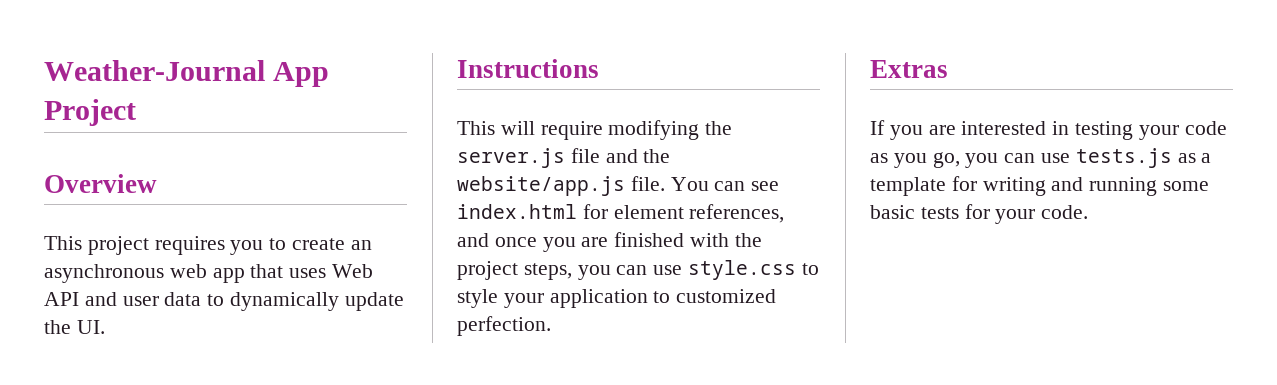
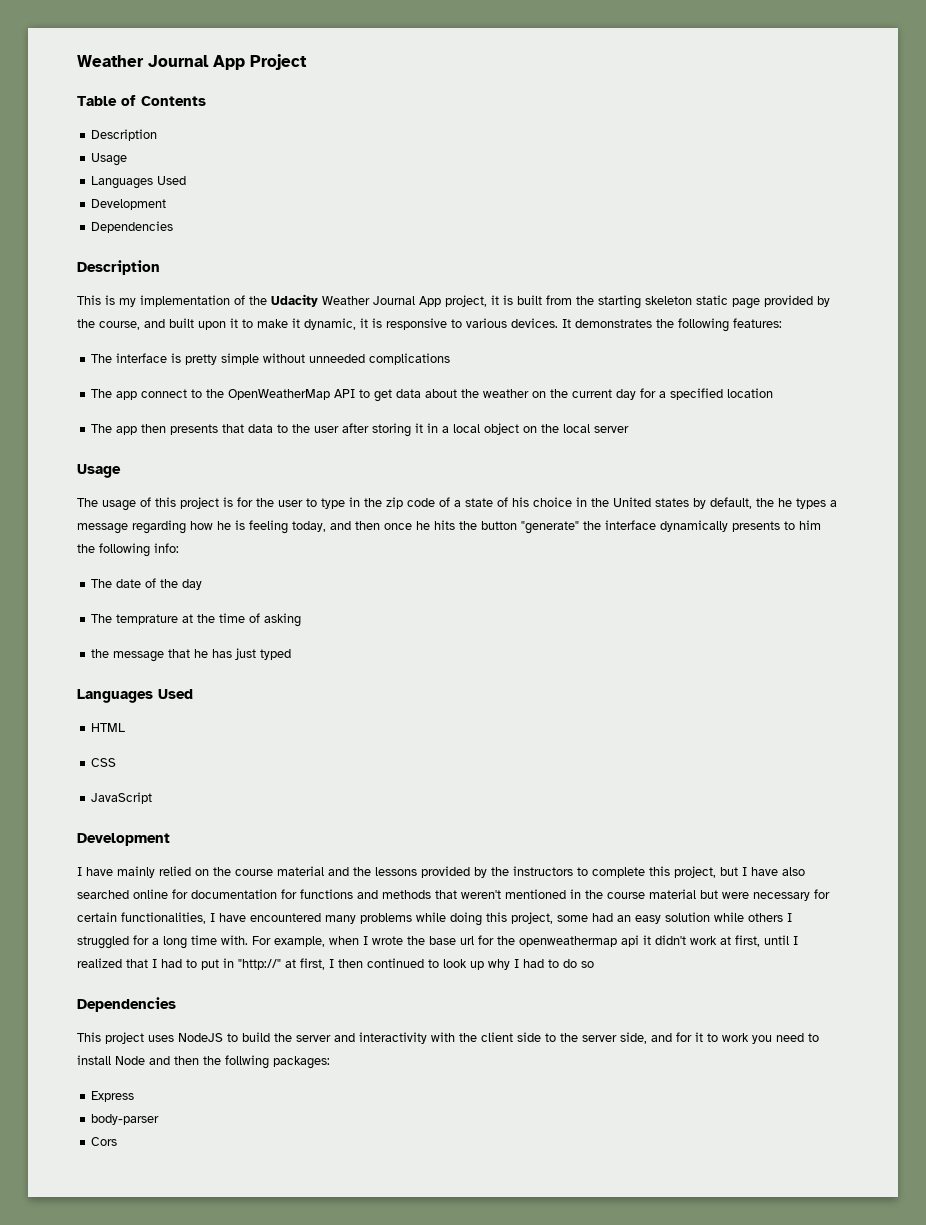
[44,60,265,81] Weather-Journal -> [77,55,209,67] Weather Journal
[44,174,157,193] [44,236,372,255] [44,264,374,283] [44,292,404,311] [44,320,105,334] [457,59,599,78] [457,120,733,140] [457,148,671,168] [457,176,780,196] [457,204,785,223] [457,232,762,252] [457,260,819,280] [457,289,777,308] [457,316,551,336] [870,60,948,78] [870,120,1227,140] [870,148,1212,168] [870,176,1210,196] [870,204,1089,224] Overview // This project requires you to create an asynchronous web app that uses Web API and user data to dynamically update the UI. // Instructions // This will require modifying the server.js file and the website/app.js file. You can see index.html for element references, and once you are finished with the project steps, you can use style.css to style your application to customized perfection. // Extras // If you are interested in testing your code as you go, you can use tests.js as a template for writing and running some basic tests for your code. -> [77,95,206,106] [91,129,158,141] [91,153,128,166] [91,176,187,189] [91,199,167,210] [91,221,174,233] [77,260,160,275] [77,294,830,309] [77,318,782,332] [91,353,451,365] [91,388,774,402] [91,423,630,437] [77,464,121,478] [77,497,837,511] [77,520,821,534] [77,543,179,557] [91,578,203,590] [91,613,302,627] [91,648,292,662] [77,689,193,703] [91,723,126,732] [91,758,117,767] [91,792,153,804] [77,833,170,846] [77,866,805,878] [77,889,830,901] [77,912,792,926] [77,935,798,949] [77,958,594,970] [77,997,176,1012] [77,1032,819,1044] [77,1055,330,1069] [91,1091,135,1102] [91,1114,160,1125] [91,1137,118,1146] Table of Contents // Description // Usage // Languages Used // Development // Dependencies // Description // This is my implementation of the Udacity Weather Journal App project, it is built from the starting skeleton static page provided by the course, and built upon it to make it dynamic, it is responsive to various devices. It demonstrates the following features: // The interface is pretty simple without unneeded complications // The app connect to the OpenWeatherMap API to get data about the weather on the current day for a specified location // The app then presents that data to the user after storing it in a local object on the local server // Usage // The usage of this project is for the user to type in the zip code of a state of his choice in the United states by default, the he types a message regarding how he is feeling today, and then once he hits the button "generate" the interface dynamically presents to him the following info: // The date of the day // The temprature at the time of asking // the message that he has just typed // Languages Used // HTML // CSS // JavaScript // Development // I have mainly relied on the course material and the lessons provided by the instructors to complete this project, but I have also searched online for documentation for functions and methods that weren't mentioned in the course material but were necessary for certain functionalities, I have encountered many problems while doing this project, some had an easy solution while others I struggled for a long time with. For example, when I wrote the base url for the openweathermap api it didn't work at first, until I realized that I had to put in "http://" at first, I then continued to look up why I had to do so // Dependencies // This project uses NodeJS to build the server and interactivity with the client side to the server side, and for it to work you need to install Node and then the follwing packages: // Express // body-parser // Cors

